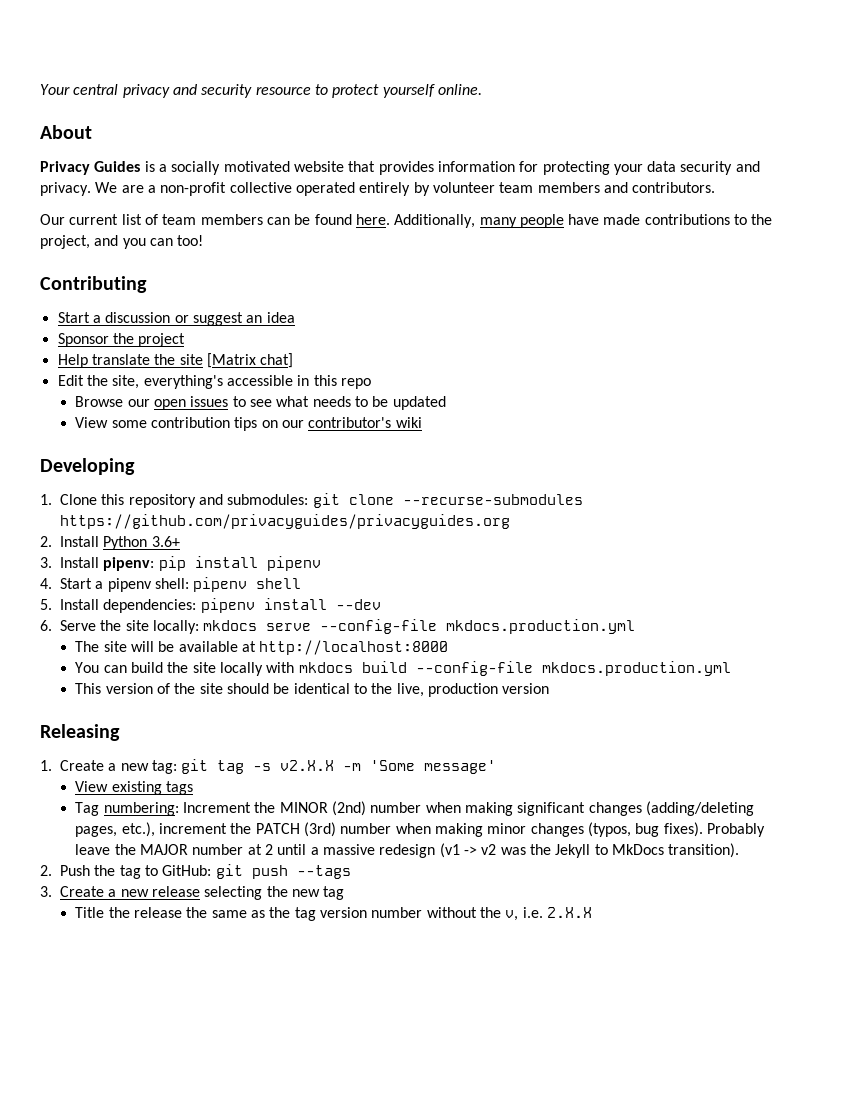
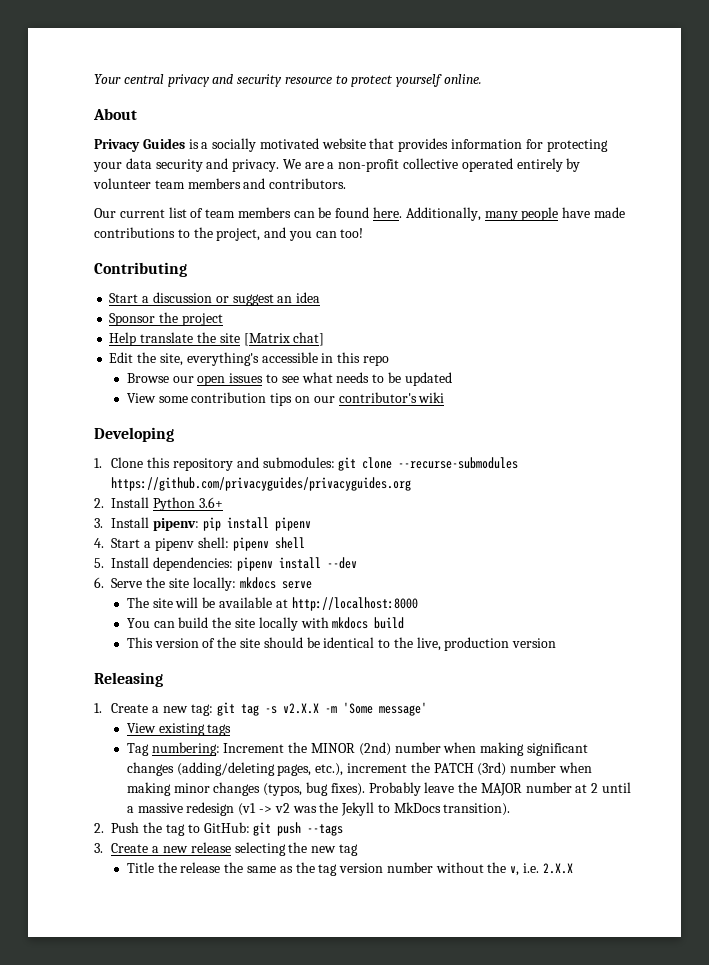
[320,619,636,634] --config-file mkdocs.production.yml -> (312, 585) none
[415,661,731,676] --config-file mkdocs.production.yml -> (405, 623) none

